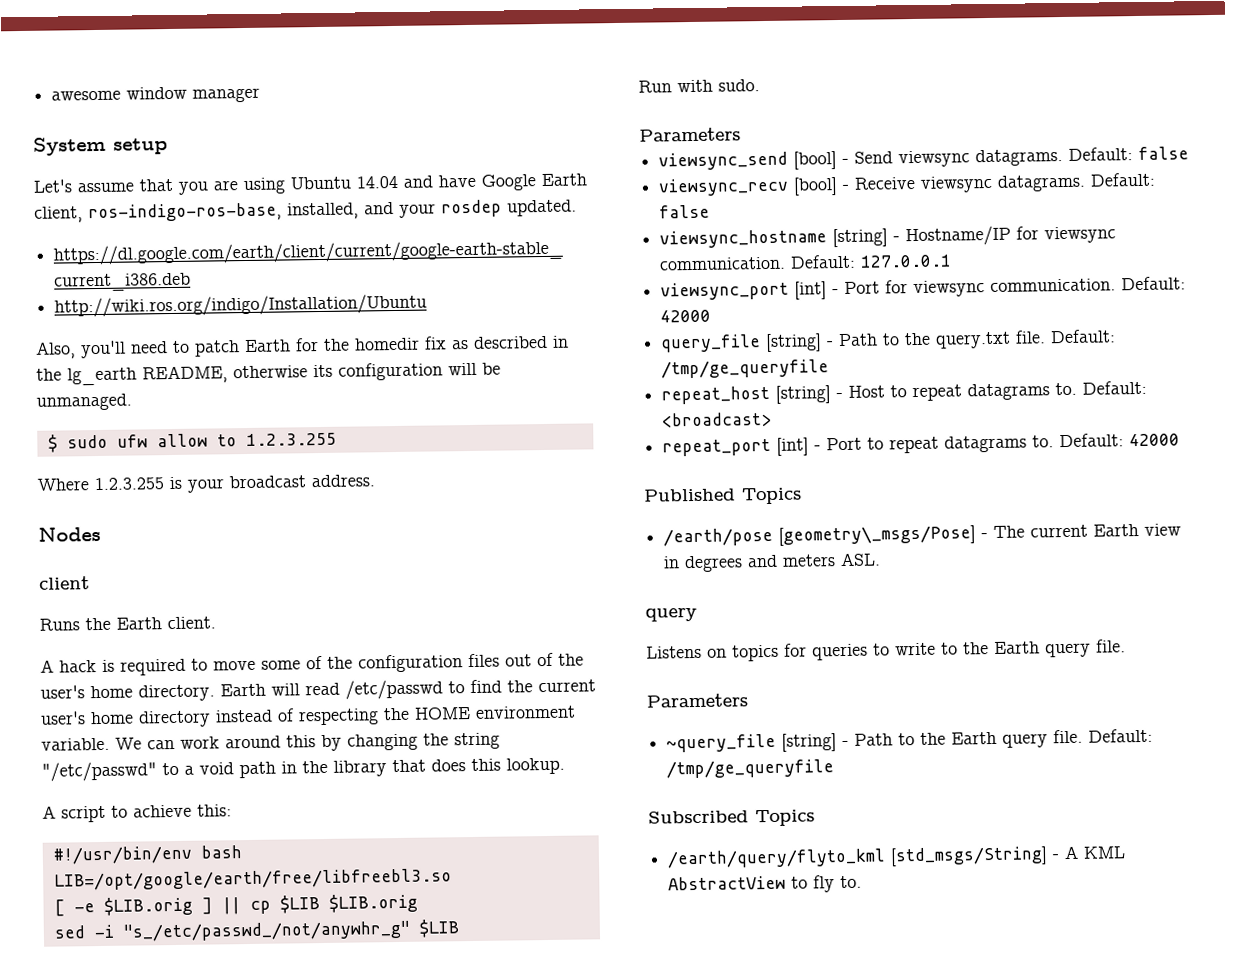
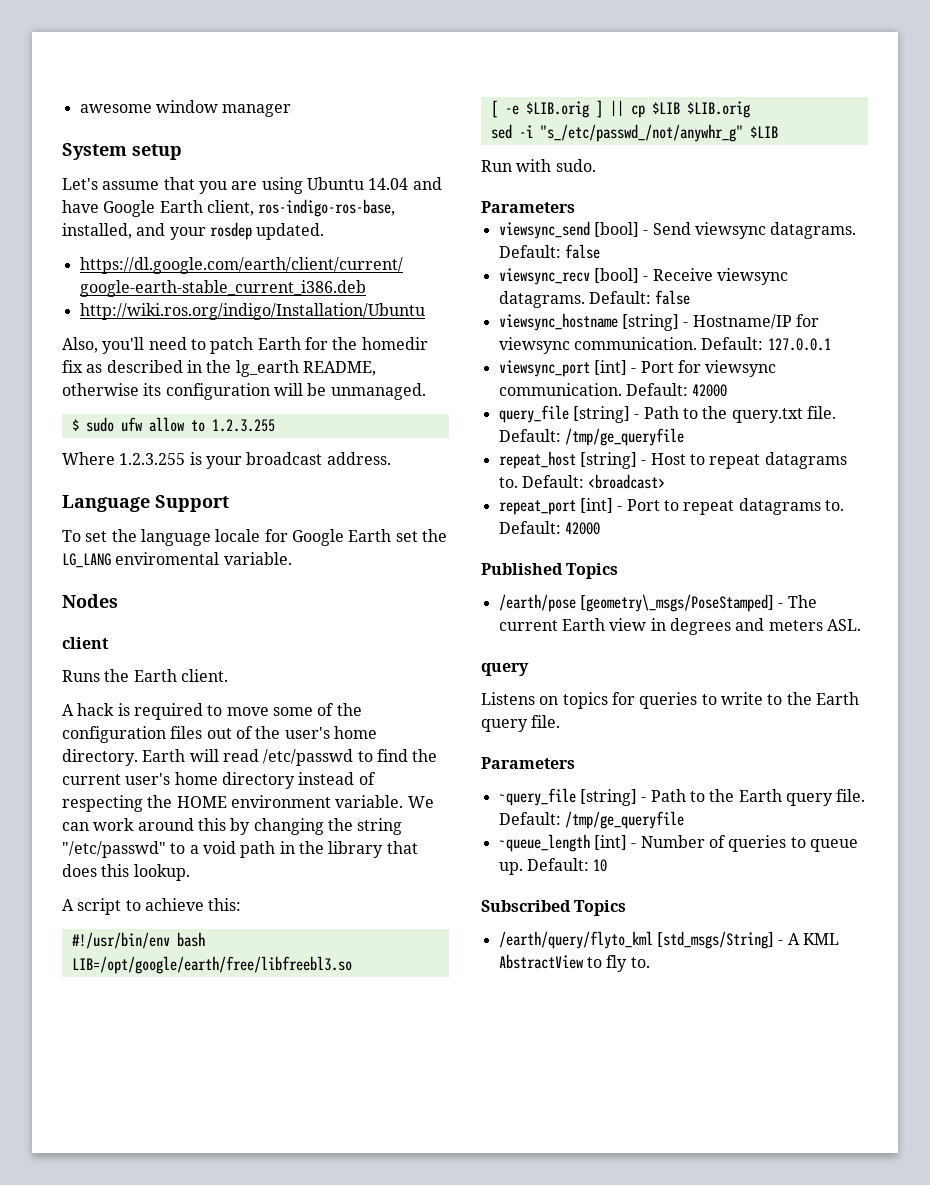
(375, 481) none -> [62,495,229,512] [62,529,447,546] [62,552,292,568] // Language Support // To set the language locale for Google Earth set the LG_LANG enviromental variable.
[778,525,977,546] [geometry\_msgs/Pose] -> [579,594,774,612] [geometry\_msgs/PoseStamped]
(835, 769) none -> [498,834,858,852] [498,858,608,875] // ~queue_length [int] - Number of queries to queue up. Default: 10

